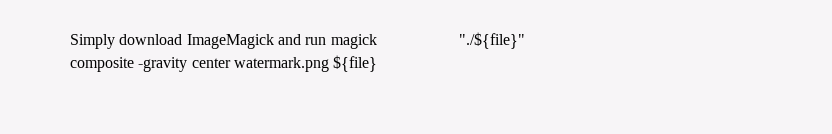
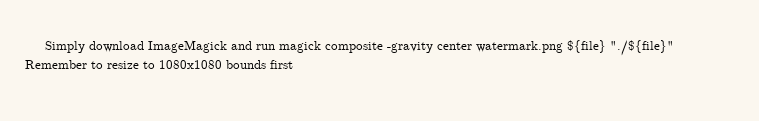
(525, 40) none -> [25,60,293,69] Remember to resize to 1080x1080 bounds first

